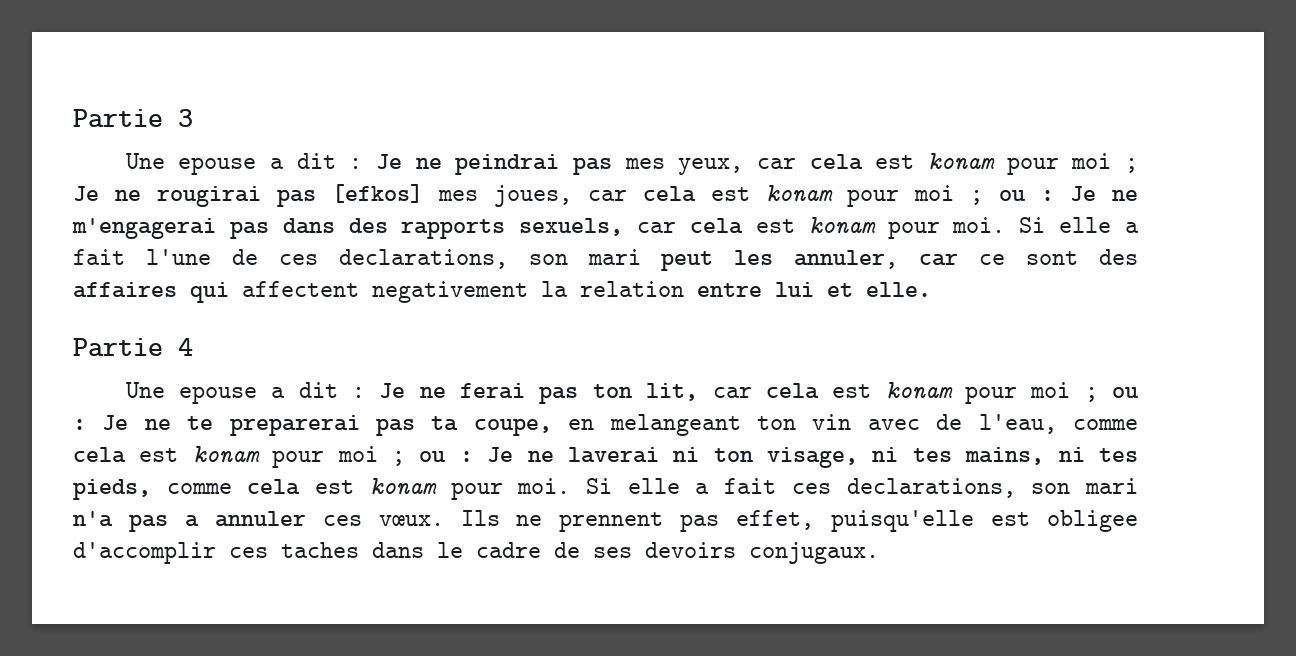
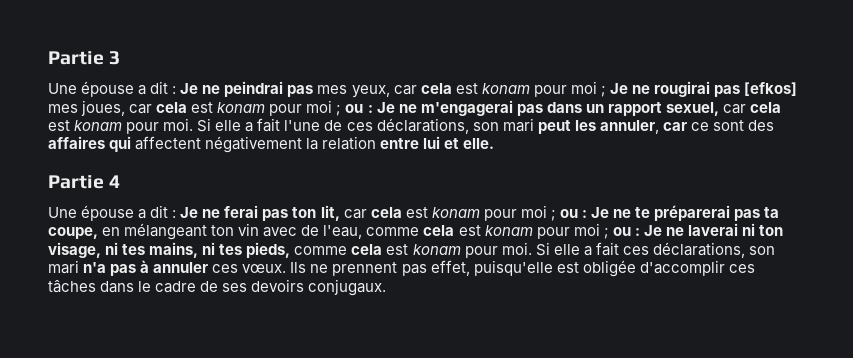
[178,157,257,175] epouse -> [81,81,135,97] épouse
[348,218,624,239] des rapports sexuels, -> [585,102,719,116] un rapport sexuel,
[338,249,508,269] declarations, -> [376,118,469,134] déclarations,
[372,281,528,303] negativement -> [205,136,303,153] négativement
[179,386,258,404] epouse -> [81,205,135,221] épouse
[229,415,360,436] preparerai -> [654,205,731,221] préparerai
[609,414,741,436] melangeant -> [124,223,208,240] mélangeant
[846,478,1016,498] declarations, -> [652,242,745,258] déclarations,
[184,515,199,527] a -> [140,260,150,273] à
[1047,510,1138,532] obligee -> [582,260,636,277] obligée
[281,542,359,558] taches -> [48,279,96,293] tâches

